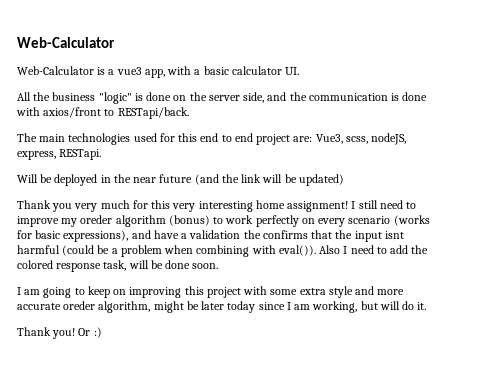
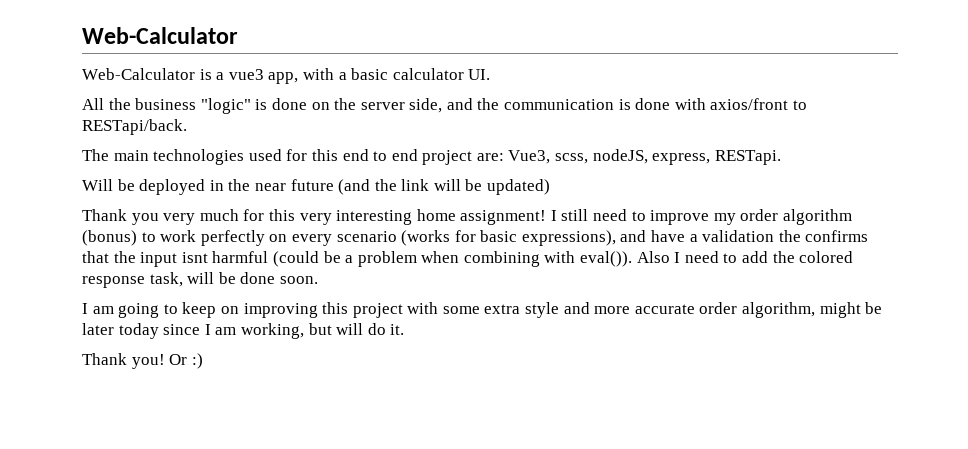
[80,215,113,224] oreder -> [740,209,779,221] order
[63,301,96,310] oreder -> [699,302,738,314] order

